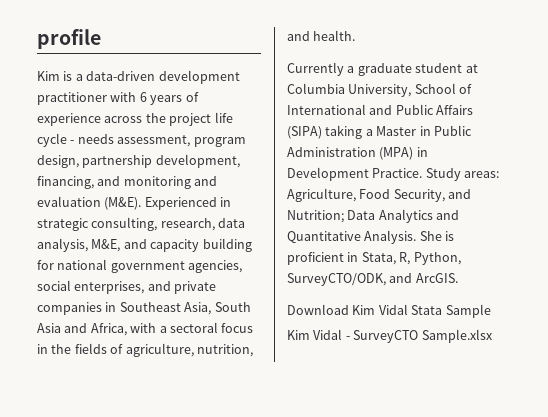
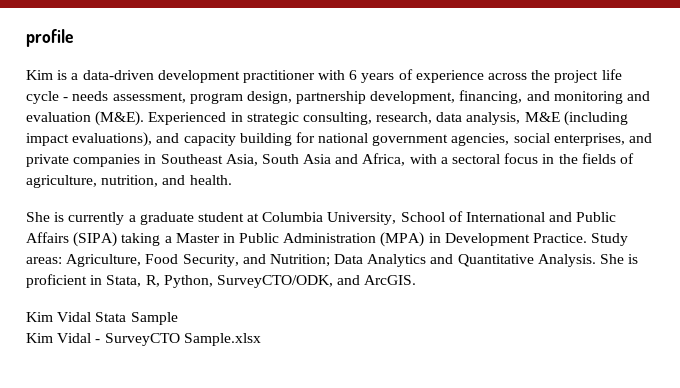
[91,239,121,252] M&E, -> [524,111,628,126] [26,132,153,147] M&E (including impact evaluations),
[287,62,344,76] Currently -> [26,212,125,225] She is currently
[287,304,349,315] Download -> (417, 280) none

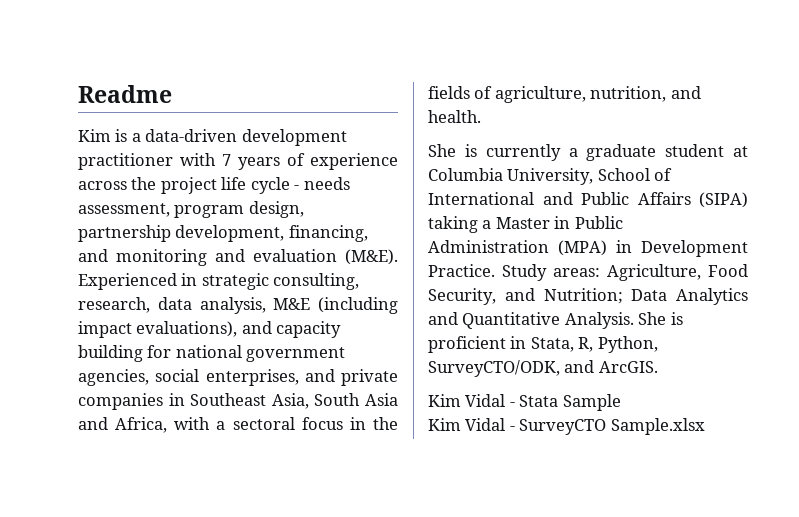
[26,29,73,47] profile -> [78,85,172,103] Readme
[349,70,358,80] 6 -> [222,154,231,166] 7
(92, 317) none -> [509,402,515,407] -

